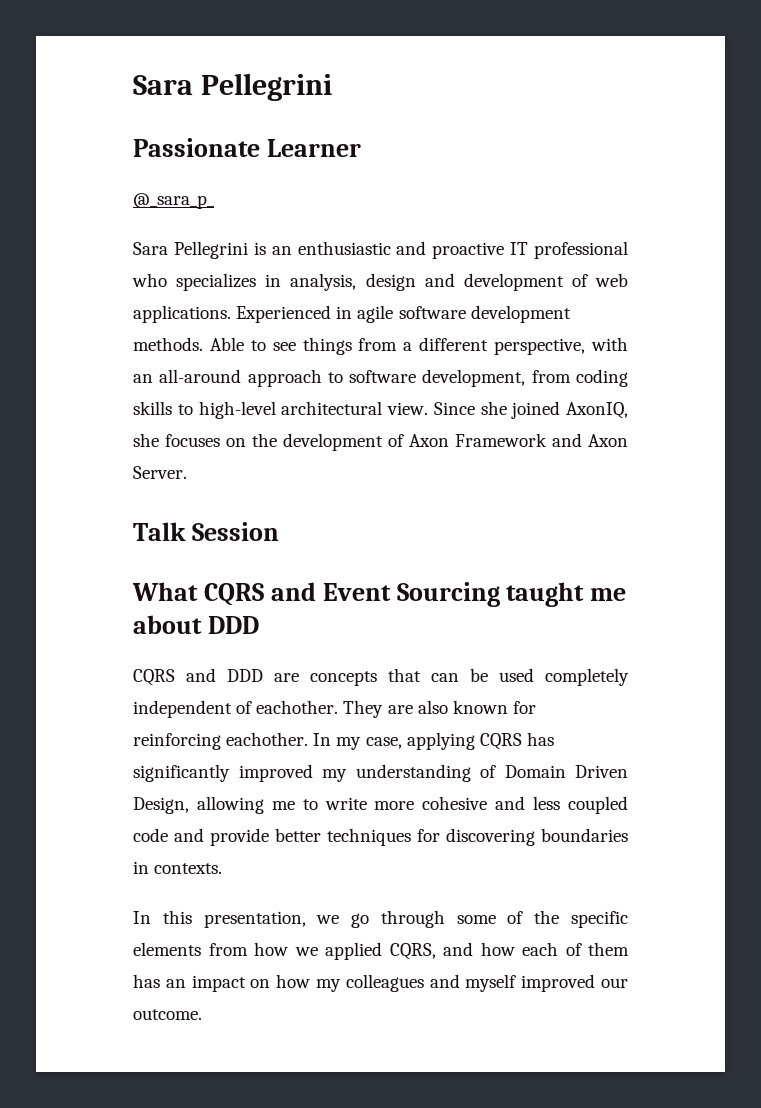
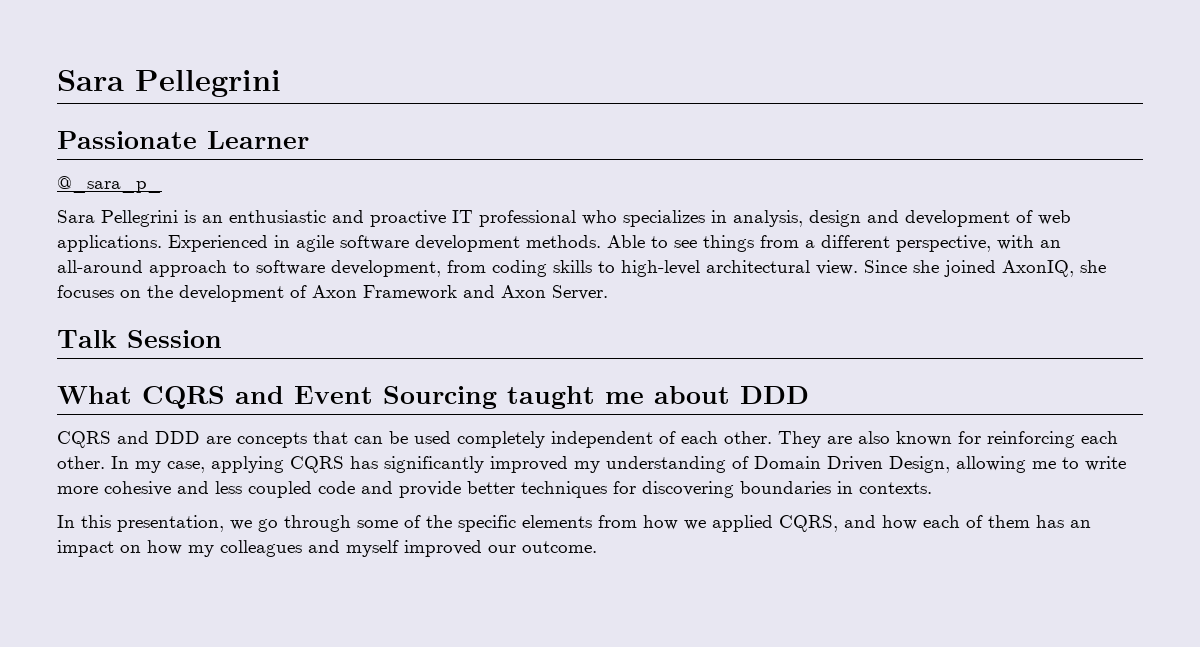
[256,700,339,714] eachother. -> [681,431,772,444] each other.
[226,732,309,746] eachother. -> [1081,431,1118,444] [57,456,105,469] each other.

